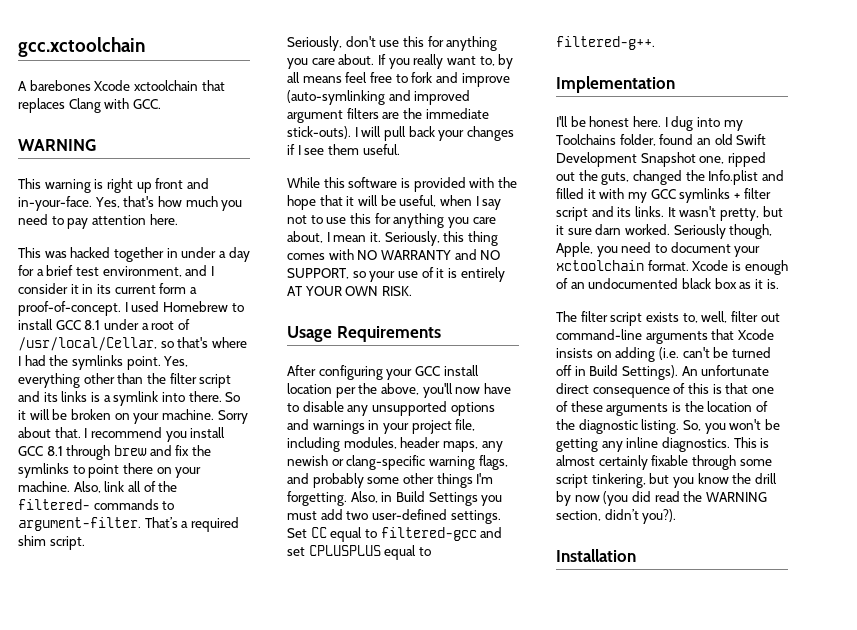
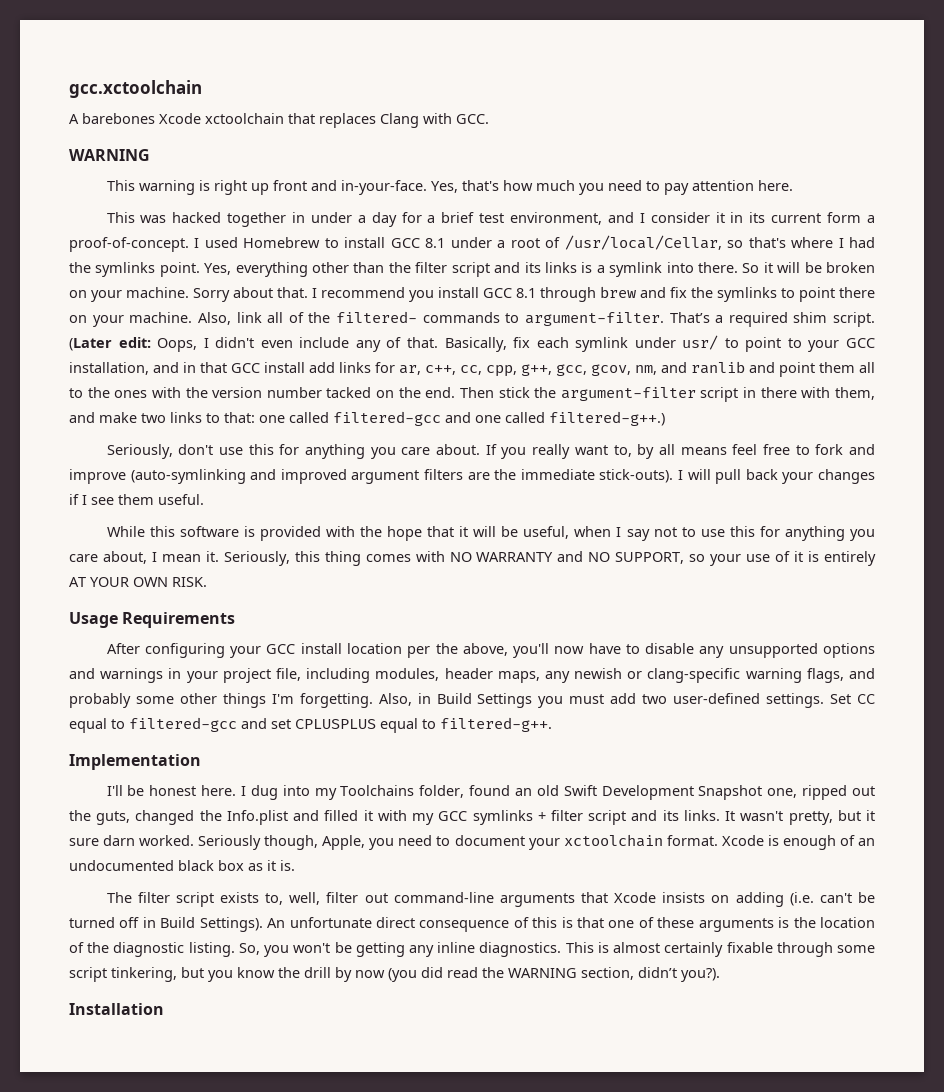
(85, 543) none -> [69,335,875,352] [69,361,875,377] [69,387,876,402] [69,411,665,426] (Later edit: Oops, I didn't even include any of that. Basically, fix each symlink under usr/ to point to your GCC installation, and in that GCC install add links for ar, c++, cc, cpp, g++, gcc, gcov, nm, and ranlib and point them all to the ones with the version number tacked on the end. Then stick the argument-filter script in there with them, and make two links to that: one called filtered-gcc and one called filtered-g++.)

